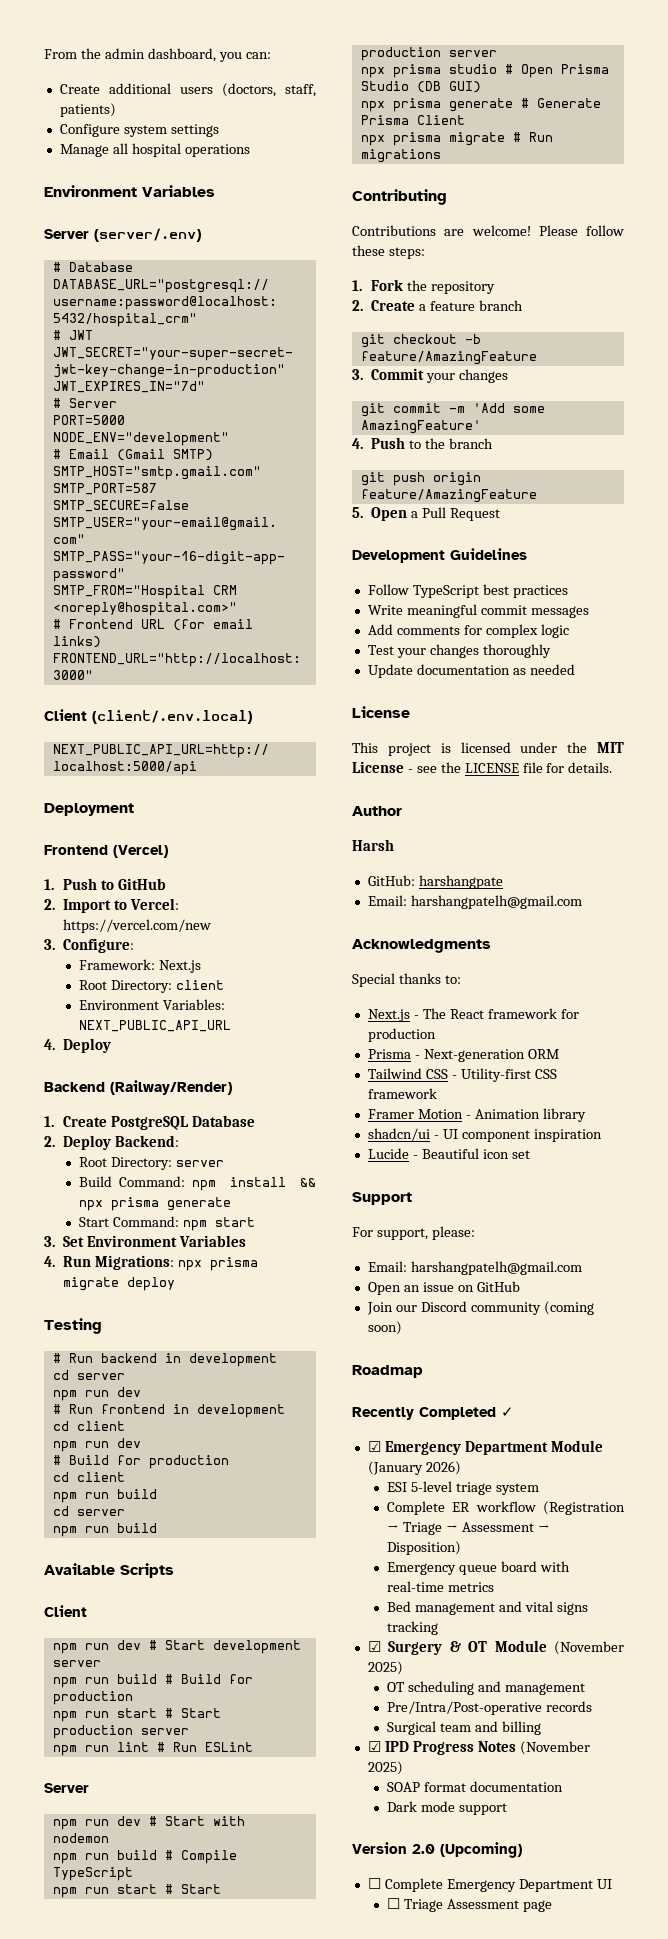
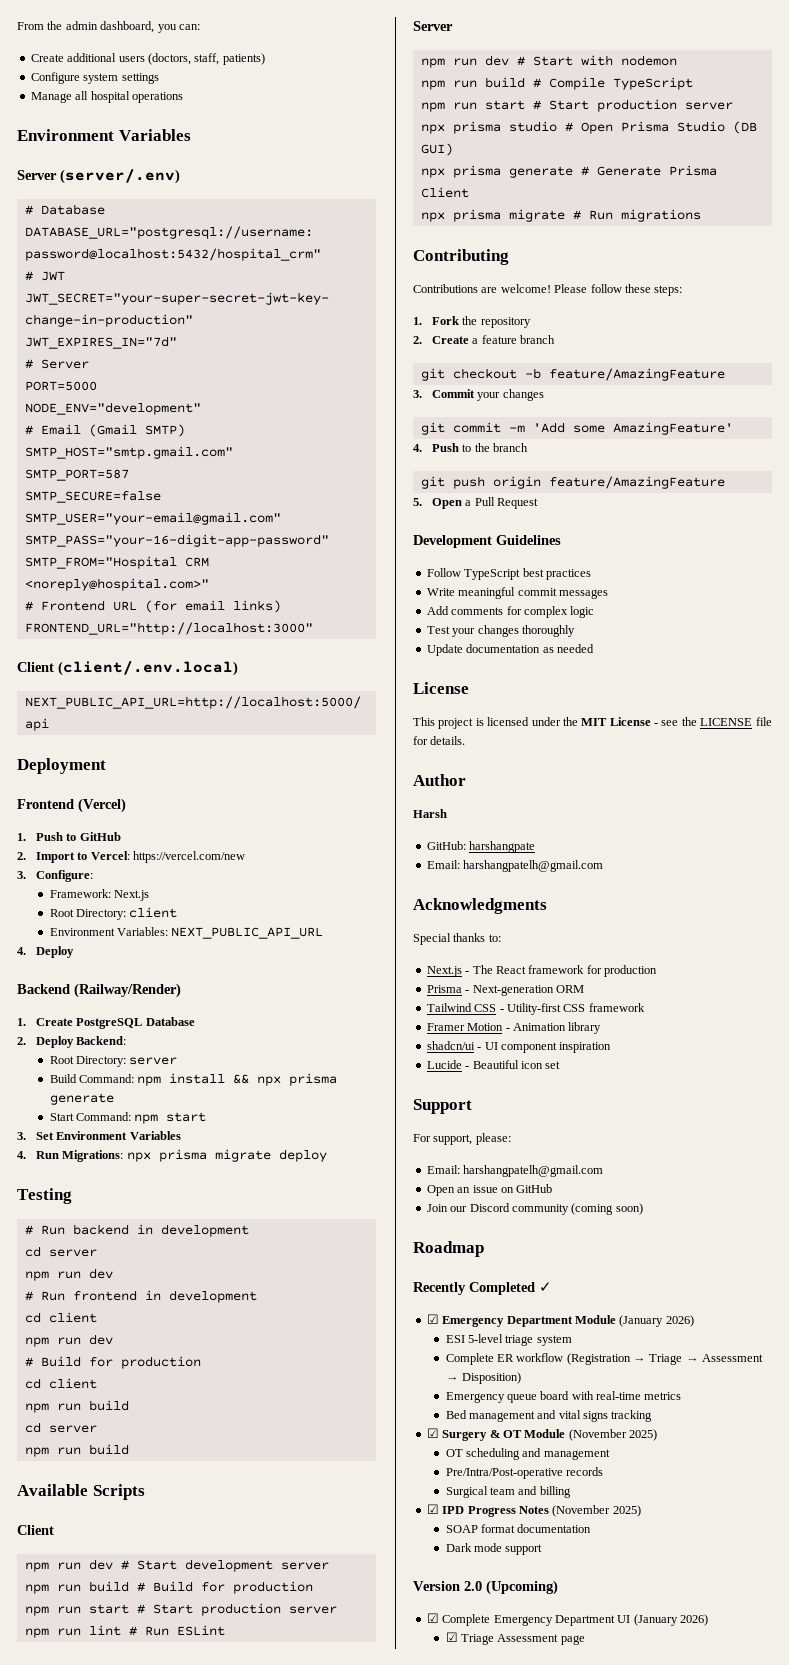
[367,1878,381,1889] ☐ -> [426,1613,439,1623] ☑
[386,1898,400,1909] // ☐ -> [633,1614,708,1626] [445,1632,458,1642] (January 2026) // ☑

